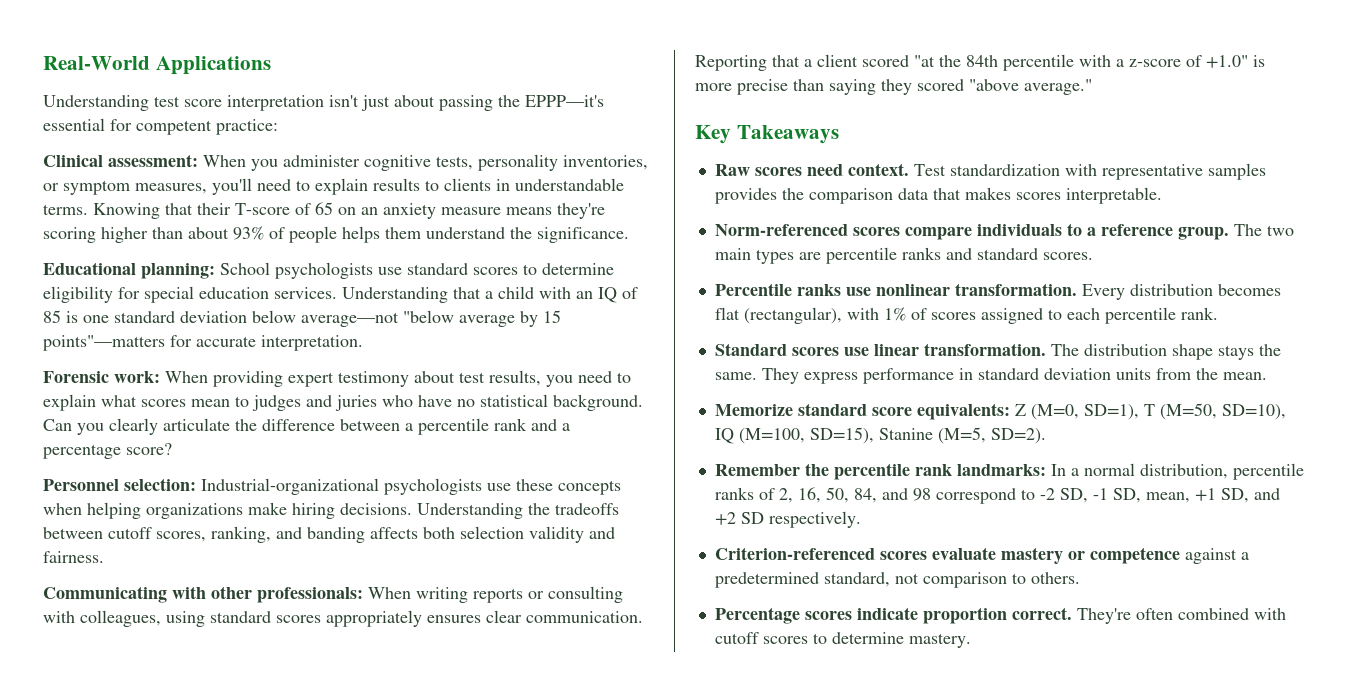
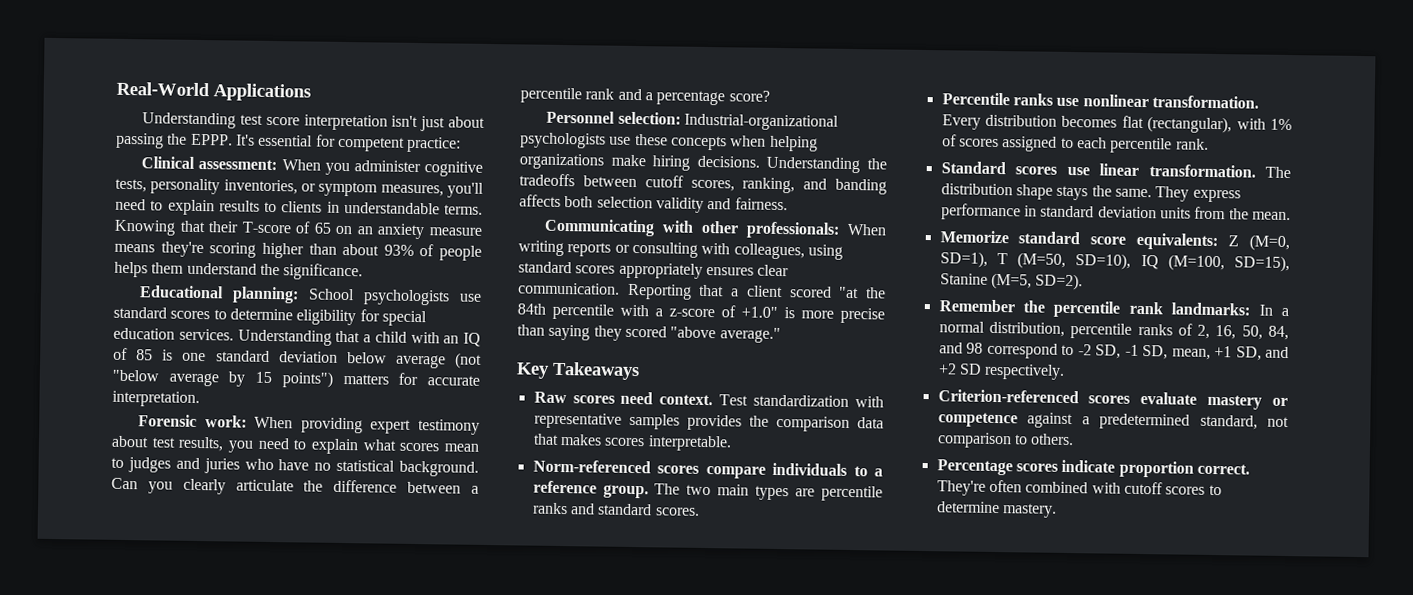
[525,95,604,107] EPPP—it's -> [190,133,255,146] EPPP. It's
[301,312,399,327] average—not -> [395,352,482,369] average (not
[43,335,165,351] points"—matters -> [281,371,389,388] points") matters

